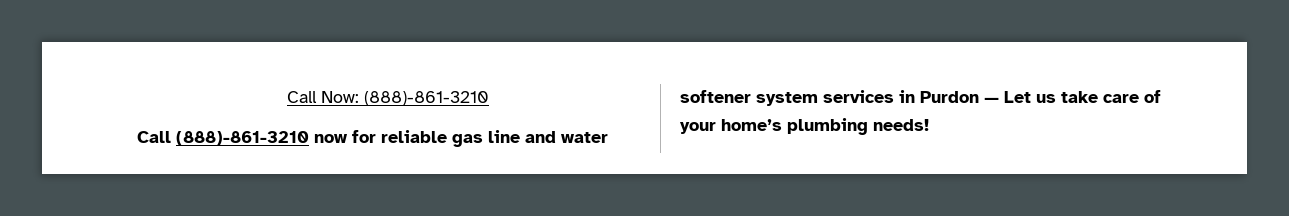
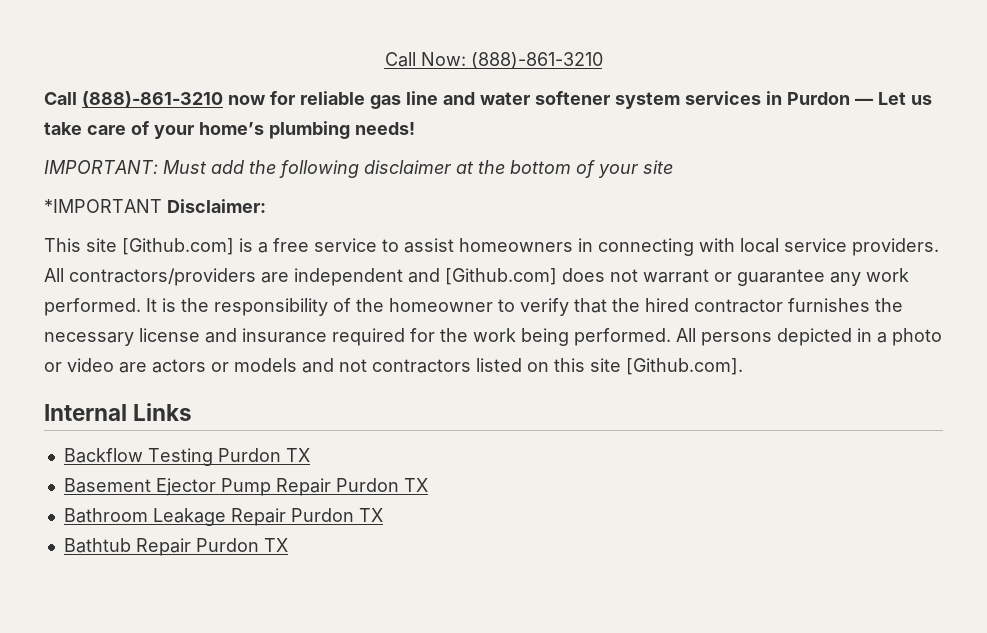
(929, 125) none -> [44,160,673,178] [44,199,266,213] [44,238,939,256] [44,268,909,286] [44,298,903,316] [44,328,942,346] [44,358,743,375] [44,403,193,421] [63,448,310,466] [63,478,428,496] [63,508,383,526] [63,538,288,556] // IMPORTANT: Must add the following disclaimer at the bottom of your site // *IMPORTANT Disclaimer: // This site [Github.com] is a free service to assist homeowners in connecting with local service providers. All contractors/providers are independent and [Github.com] does not warrant or guarantee any work performed. It is the responsibility of the homeowner to verify that the hired contractor furnishes the necessary license and insurance required for the work being performed. All persons depicted in a photo or video are actors or models and not contractors listed on this site [Github.com]. // Internal Links // Backflow Testing Purdon TX // Basement Ejector Pump Repair Purdon TX // Bathroom Leakage Repair Purdon TX // Bathtub Repair Purdon TX

